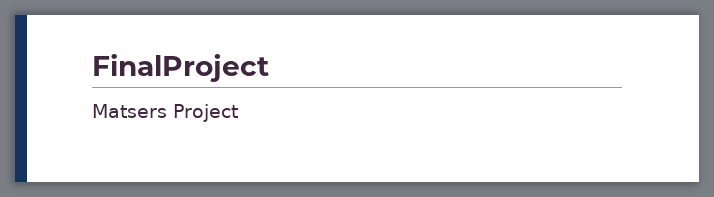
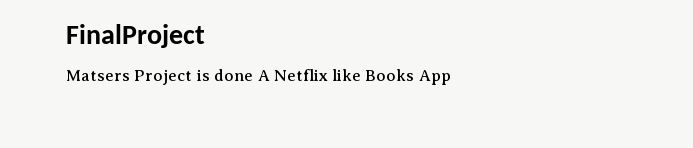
(238, 113) none -> [196,69,451,85] is done A Netflix like Books App

